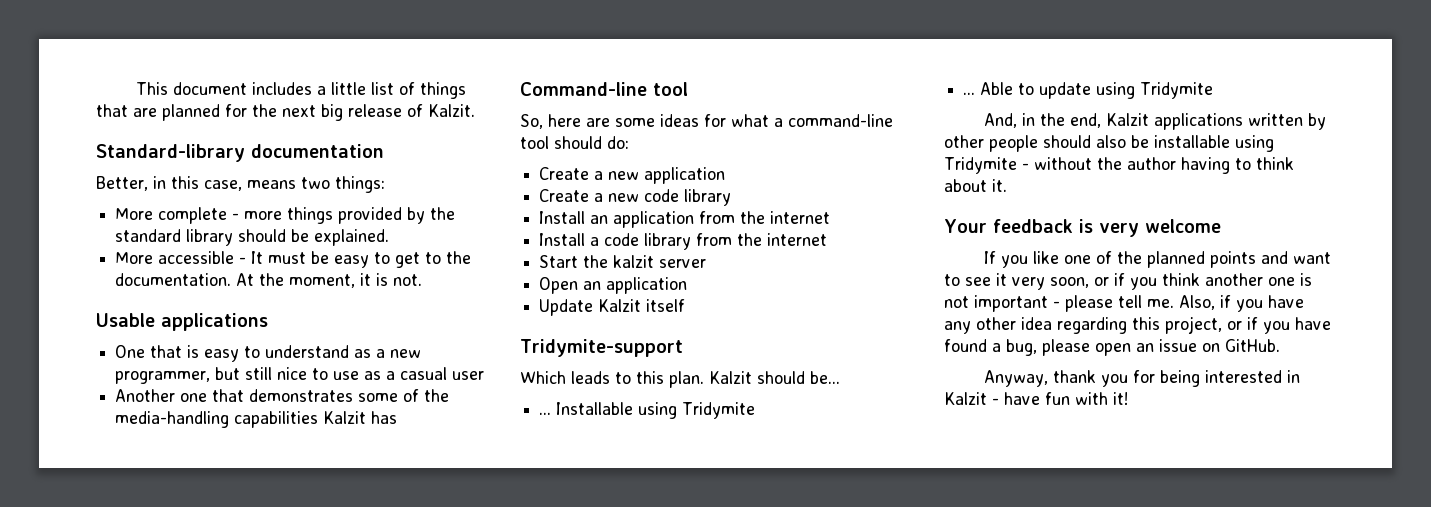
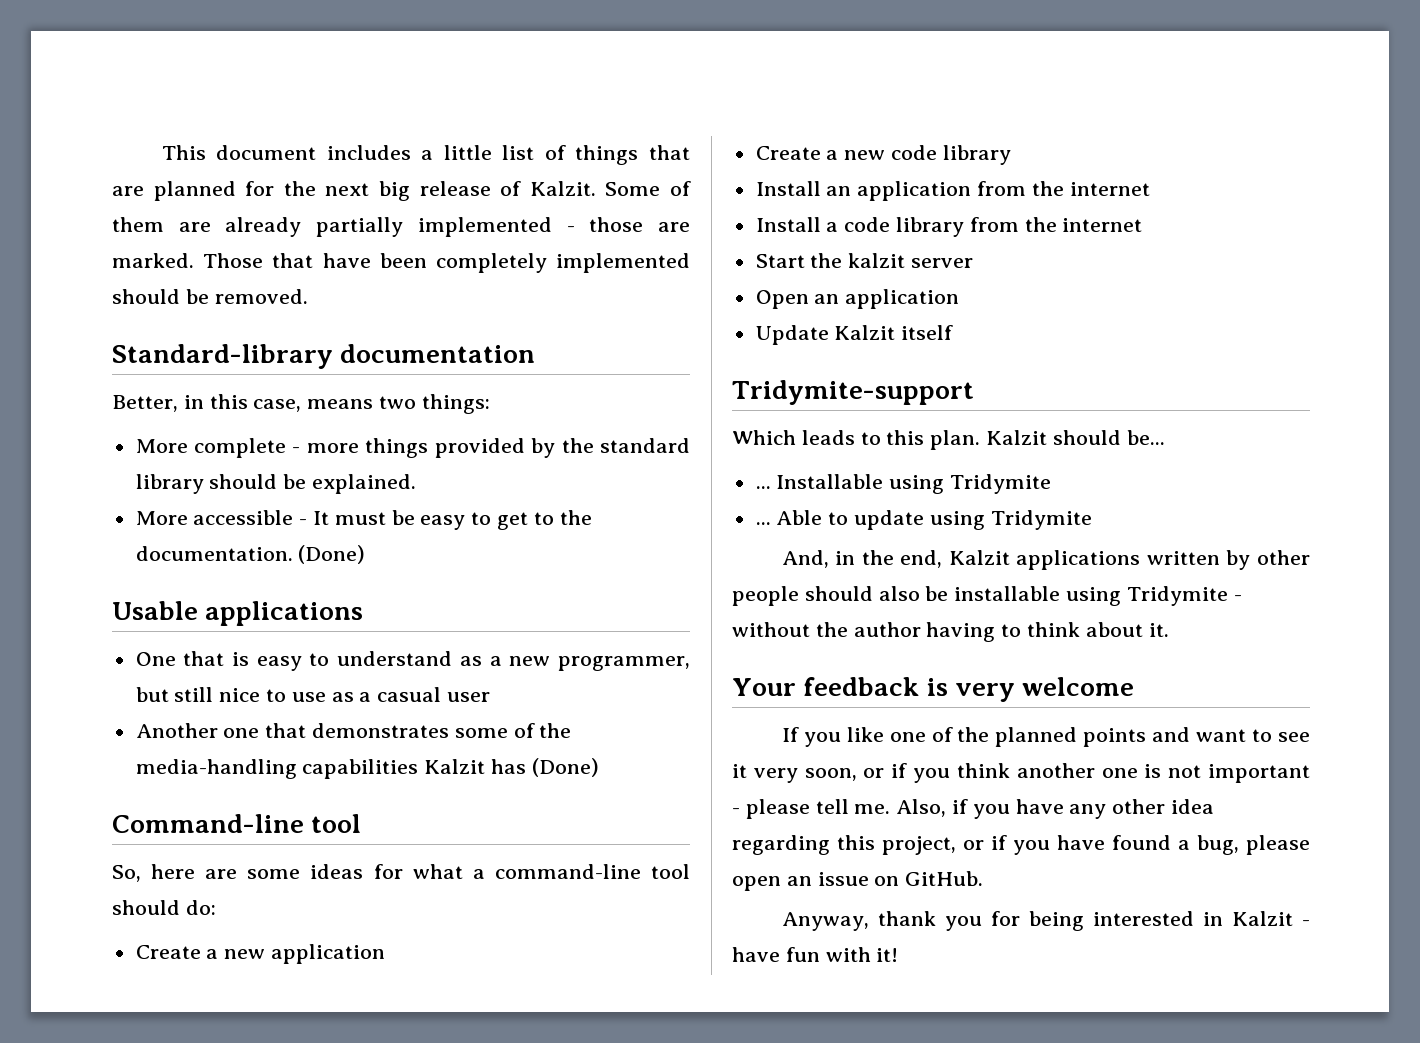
(475, 110) none -> [605,181,692,196] [112,217,690,237] [112,253,690,273] [112,289,308,304] Some of them are already partially implemented - those are marked. Those that have been completely implemented should be removed.
[236,273,423,288] At the moment, it is not. -> [298,545,366,564] (Done)
(398, 417) none -> [531,758,599,777] (Done)

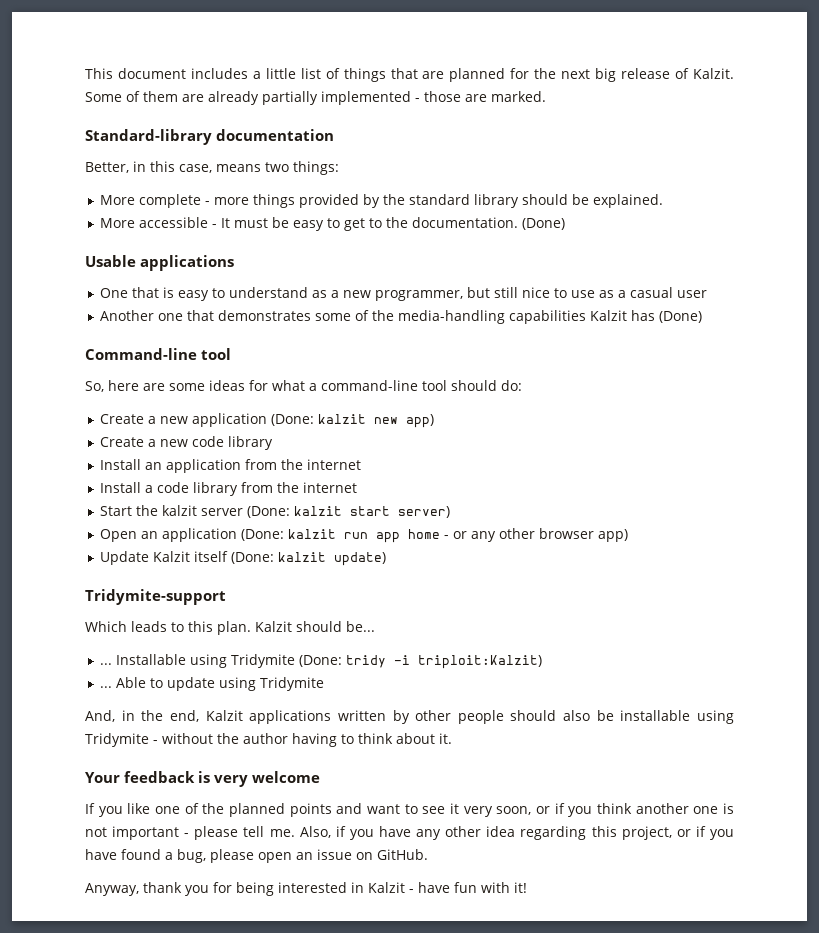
[203,253,690,273] [112,289,308,304] Those that have been completely implemented should be removed. -> (546, 96) none
(386, 954) none -> [270,414,434,428] (Done: kalzit new app)
(974, 263) none -> [246,506,450,518] (Done: kalzit start server)
(960, 299) none -> [240,528,628,543] (Done: kalzit run app home - or any other browser app)
(954, 332) none -> [230,552,386,566] (Done: kalzit update)
(1052, 484) none -> [298,655,542,669] (Done: tridy -i triploit:Kalzit)

